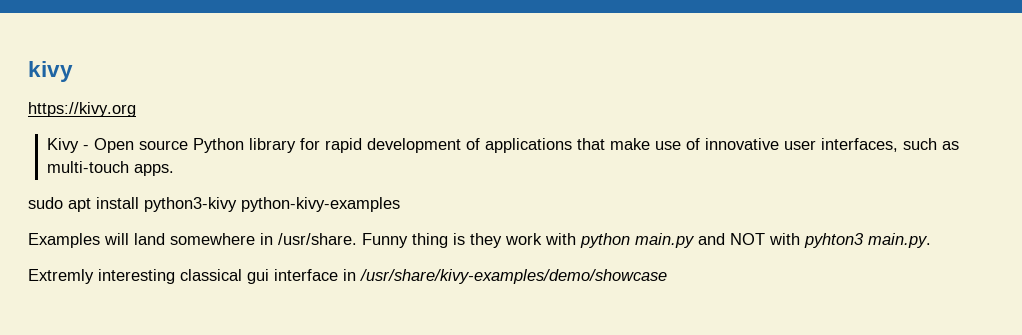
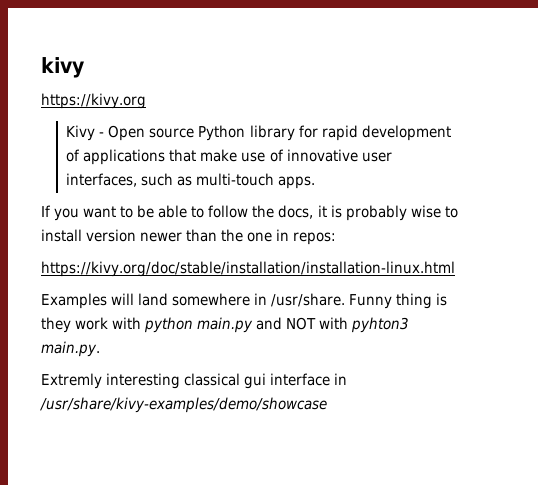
[28,197,400,212] sudo apt install python3-kivy python-kivy-examples -> [41,205,458,221] [41,229,337,245] [41,261,455,277] If you want to be able to follow the docs, it is probably wise to install version newer than the one in repos: // https://kivy.org/doc/stable/installation/installation-linux.html

